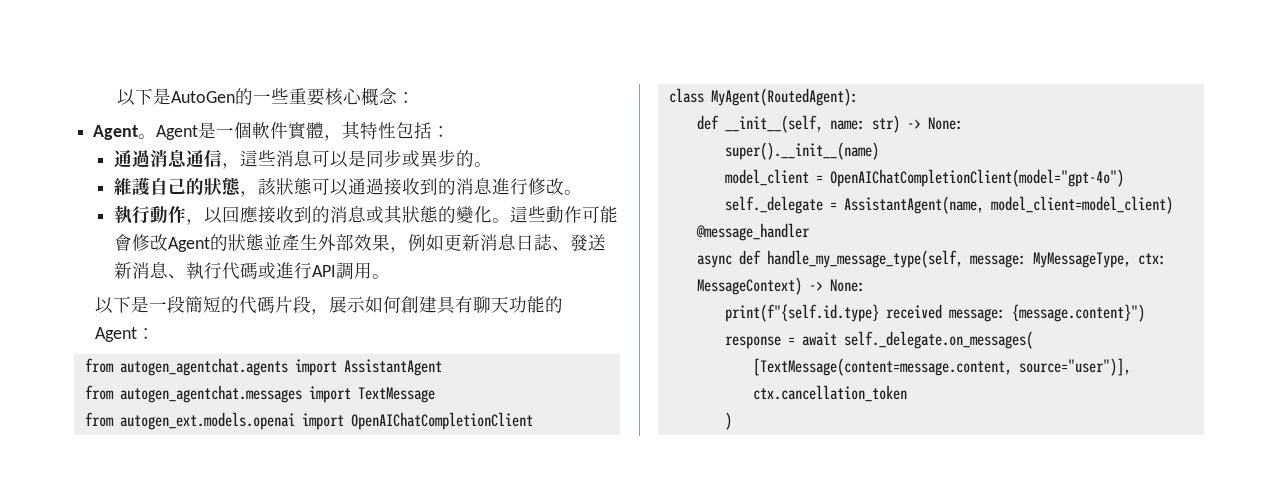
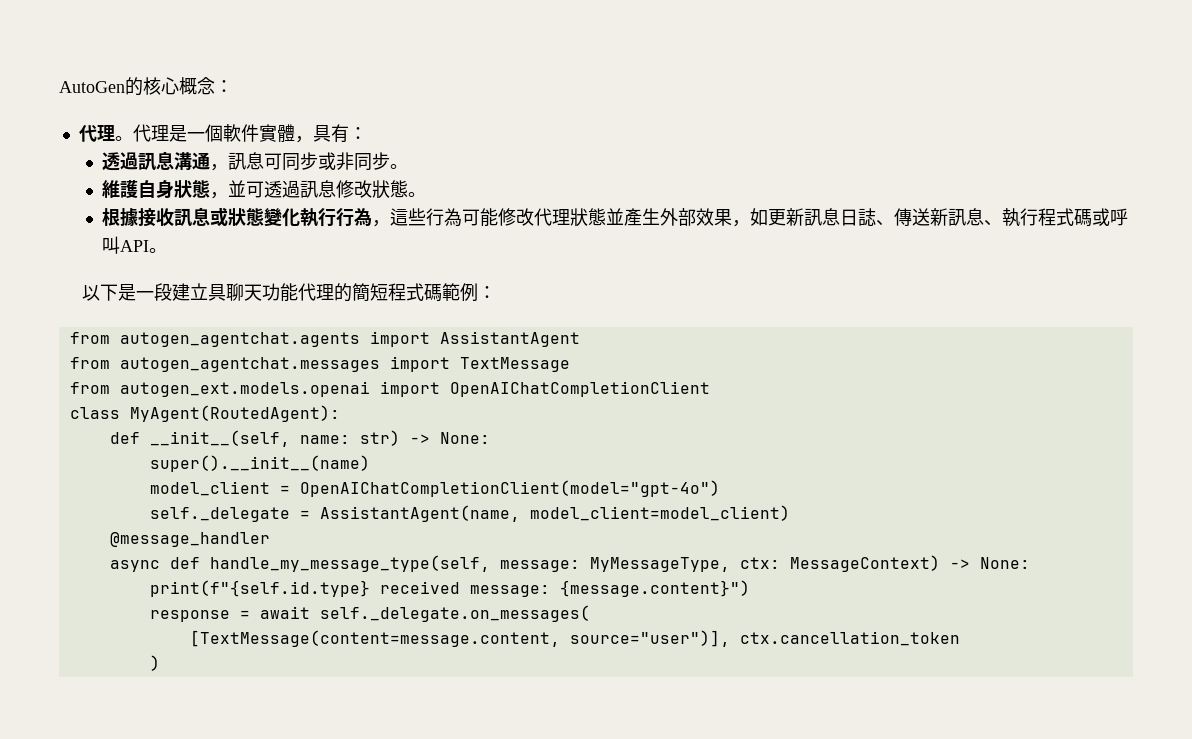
[116,88,325,106] 以下是AutoGen的一些重要 -> [59,77,143,96] AutoGen的
[93,125,199,140] Agent。Agent -> [78,124,169,142] 代理。代理
[342,121,451,140] [114,149,493,169] [114,177,583,197] [114,205,619,225] [114,234,229,252] 其特性包括： // 通過消息通信，這些消息可以是同步或異步的。 // 維護自己的狀態，該狀態可以通過接收到的消息進行修改。 // 執行動作，以回應接收到的消息或其狀態的變化。這些動作可能會修改Agent的 -> [312,124,367,143] [101,151,408,171] [101,179,426,199] [101,207,570,227] 具有： // 透過訊息溝通，訊息可同步或非同步。 // 維護自身狀態，並可透過訊息修改狀態。 // 根據接收訊息或狀態變化執行行為，這些行為可能修改代理
[408,234,607,251] [114,262,391,280] [94,296,563,315] [94,327,137,342] 例如更新消息日誌、發送新消息、執行代碼或進行API調用。 // 以下是一段簡短的代碼片段，展示如何創建具有聊天功能的Agent -> [749,208,1128,227] [101,236,167,254] [82,283,479,302] 如更新訊息日誌、傳送新訊息、執行程式碼或呼叫API。 // 以下是一段建立具聊天功能代理的簡短程式碼範例

